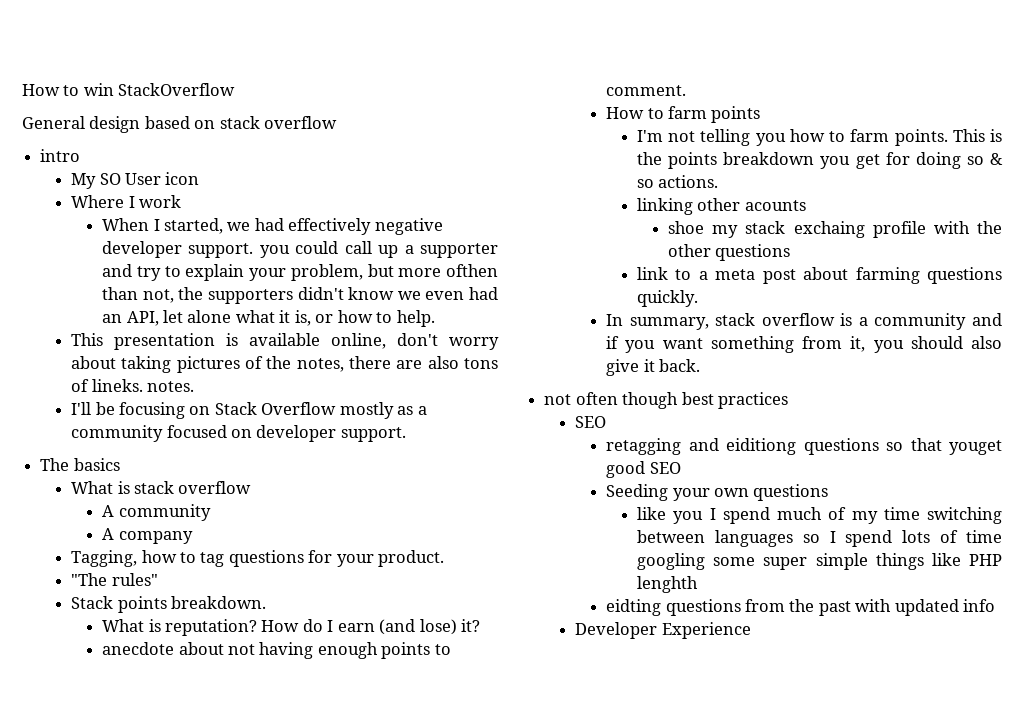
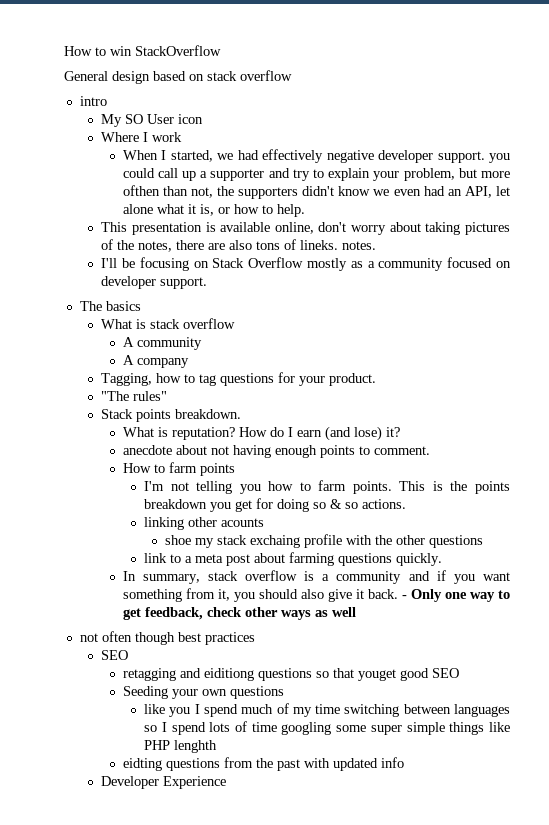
(700, 365) none -> [401,589,510,602] [122,607,356,620] - Only one way to get feedback, check other ways as well

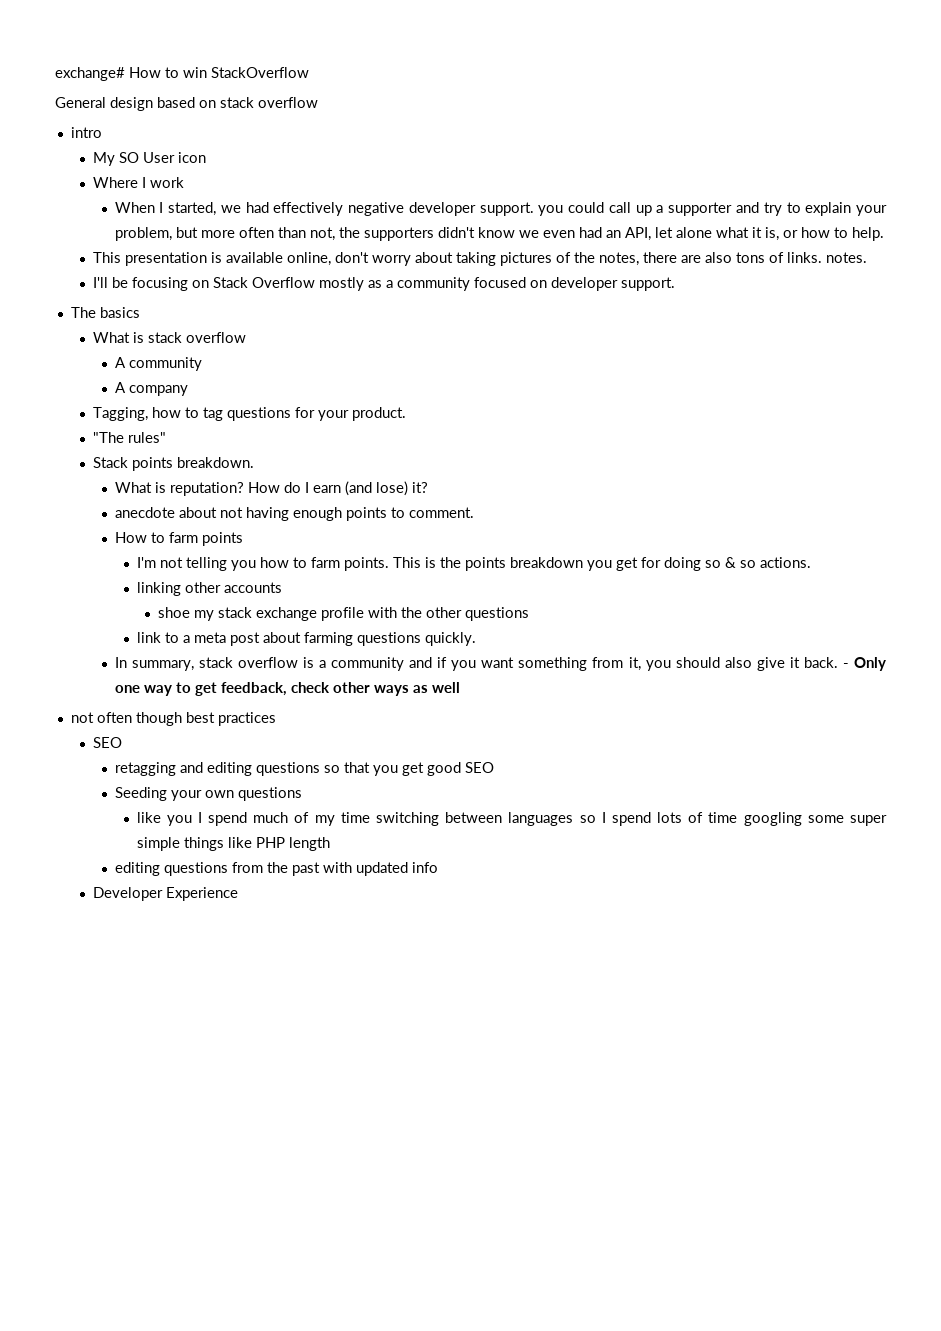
(64, 51) none -> [55,67,125,81] exchange#
[122,185,160,196] ofthen -> [238,227,274,238] often
[300,240,339,250] lineks. -> [786,252,822,263] links.
[221,518,265,527] acounts -> [223,582,282,593] accounts
[250,535,301,548] exchaing -> [256,607,318,621] exchange
[203,668,254,681] eiditiong -> [206,762,252,776] editing
[357,669,396,681] youget -> [372,762,424,776] you get
[174,740,218,753] [122,758,162,771] lenghth // eidting -> [288,837,330,851] [114,862,160,876] length // editing

